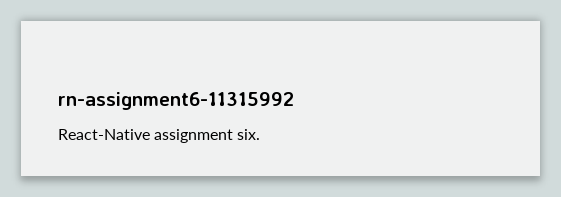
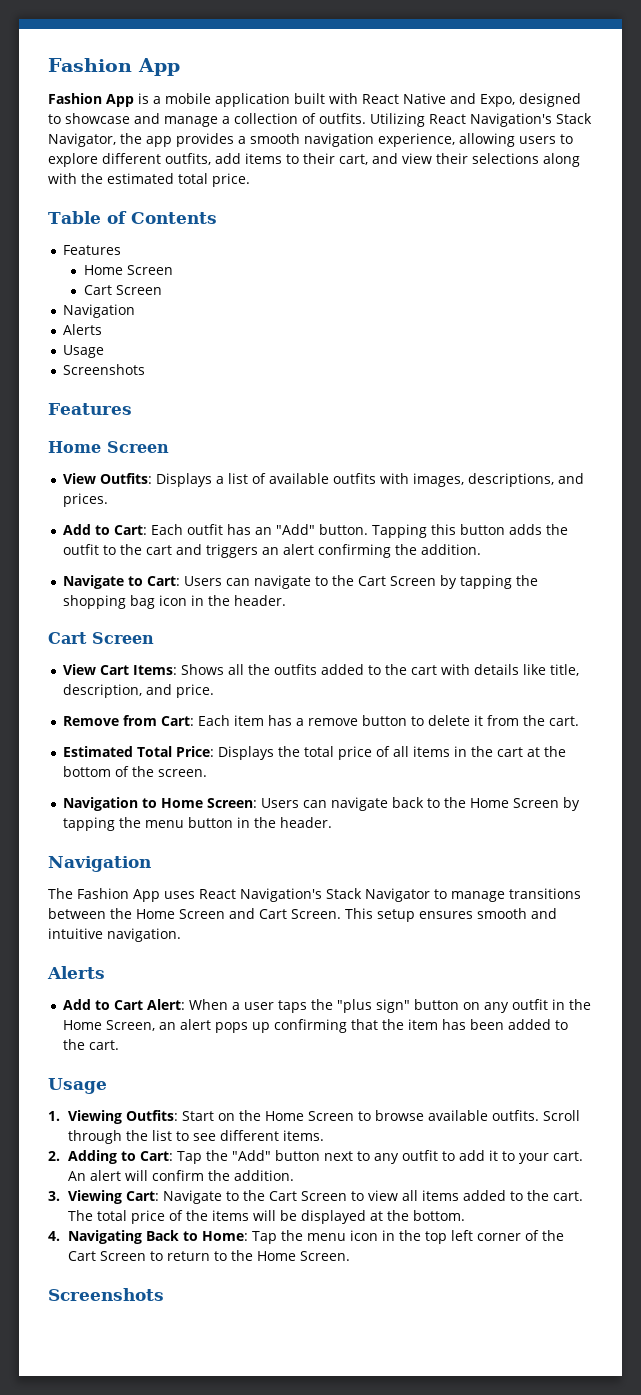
[58,92,294,110] [58,129,261,143] rn-assignment6-11315992 // React-Native assignment six. -> [48,58,180,76] [48,93,581,107] [48,113,592,127] [48,133,573,147] [48,153,580,167] [48,173,250,187] [48,211,217,224] [63,245,122,255] [83,265,173,275] [83,285,162,295] [63,304,136,318] [63,324,103,335] [63,345,105,358] [63,364,146,375] [48,403,132,415] [48,441,169,453] [63,473,585,487] [63,493,109,507] [63,524,569,538] [63,544,482,558] [63,575,539,589] [63,595,287,609] [48,632,154,644] [63,664,580,676] [63,684,215,698] [63,715,580,726] [63,746,567,760] [63,766,208,777] [63,797,581,811] [63,817,333,831] [48,856,151,872] [48,888,581,902] [48,908,557,922] [48,928,181,942] [47,966,105,979] [63,999,592,1013] [63,1019,569,1033] [63,1039,120,1050] [48,1078,107,1094] [48,1110,581,1124] [68,1130,325,1144] [48,1150,584,1164] [68,1170,295,1181] [48,1190,584,1204] [68,1210,466,1224] [48,1230,565,1244] [68,1250,351,1261] [48,1288,164,1301] Fashion App // Fashion App is a mobile application built with React Native and Expo, designed to showcase and manage a collection of outfits. Utilizing React Navigation's Stack Navigator, the app provides a smooth navigation experience, allowing users to explore different outfits, add items to their cart, and view their selections along with the estimated total price. // Table of Contents // Features // Home Screen // Cart Screen // Navigation // Alerts // Usage // Screenshots // Features // Home Screen // View Outfits: Displays a list of available outfits with images, descriptions, and prices. // Add to Cart: Each outfit has an "Add" button. Tapping this button adds the outfit to the cart and triggers an alert confirming the addition. // Navigate to Cart: Users can navigate to the Cart Screen by tapping the shopping bag icon in the header. // Cart Screen // View Cart Items: Shows all the outfits added to the cart with details like title, description, and price. // Remove from Cart: Each item has a remove button to delete it from the cart. // Estimated Total Price: Displays the total price of all items in the cart at the bottom of the screen. // Navigation to Home Screen: Users can navigate back to the Home Screen by tapping the menu button in the header. // Navigation // The Fashion App uses React Navigation's Stack Navigator to manage transitions between the Home Screen and Cart Screen. This setup ensures smooth and intuitive navigation. // Alerts // Add to Cart Alert: When a user taps the "plus sign" button on any outfit in the Home Screen, an alert pops up confirming that the item has been added to the cart. // Usage // 1. Viewing Outfits: Start on the Home Screen to browse available outfits. Scroll through the list to see different items. // 2. Adding to Cart: Tap the "Add" button next to any outfit to add it to your cart. An alert will confirm the addition. // 3. Viewing Cart: Navigate to the Cart Screen to view all items added to the cart. The total price of the items will be displayed at the bottom. // 4. Navigating Back to Home: Tap the menu icon in the top left corner of the Cart Screen to return to the Home Screen. // Screenshots

